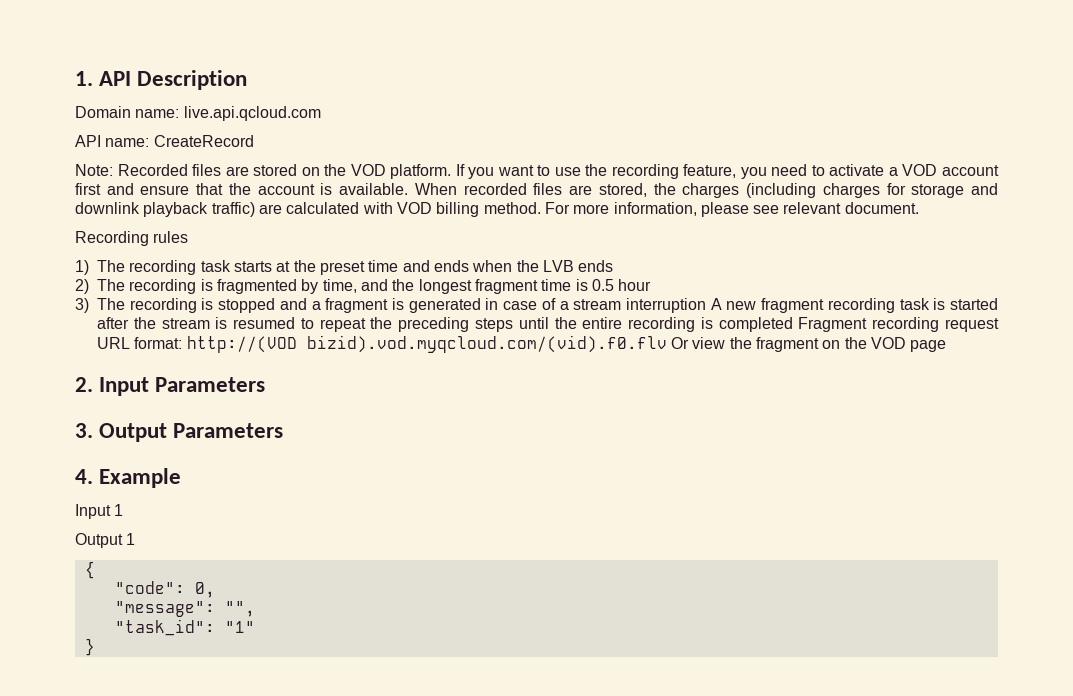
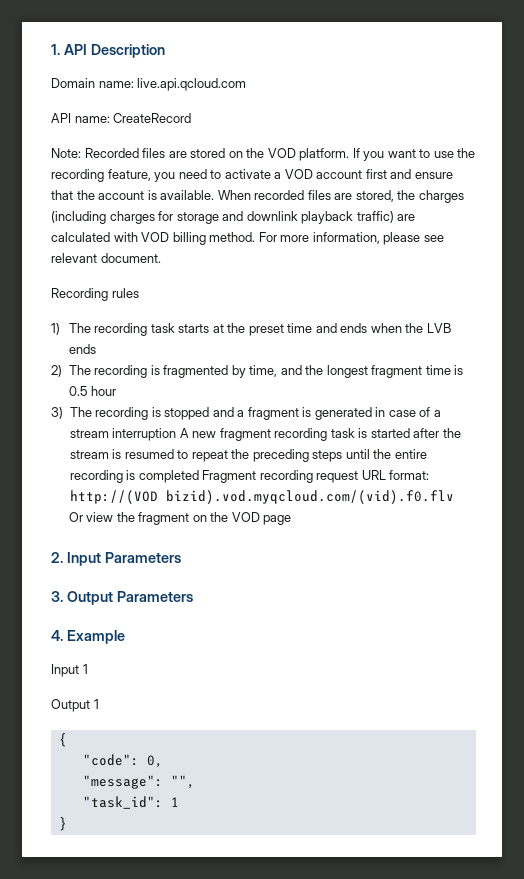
(667, 344) none -> (454, 497) //
[224,621,255,633] "1" -> [170,797,179,807] 1

